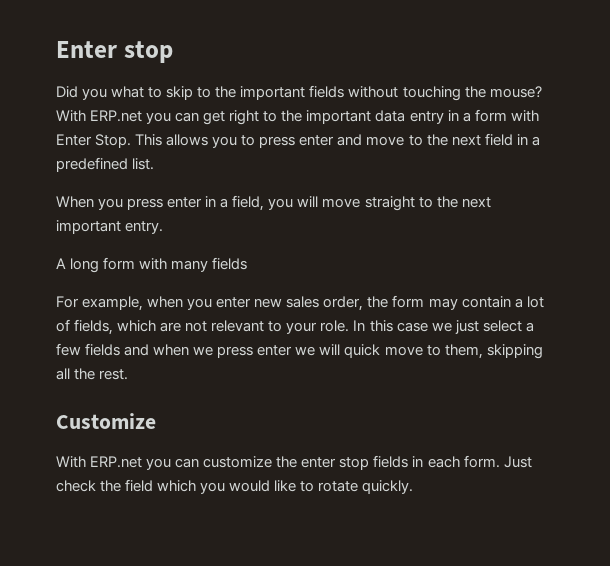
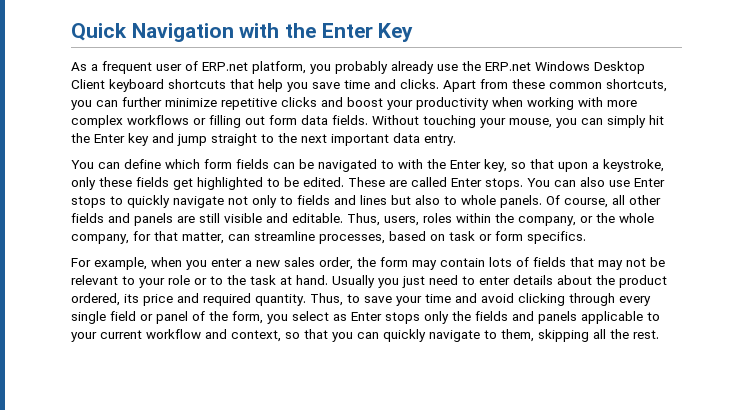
[56,41,173,63] [56,85,542,101] [56,109,539,125] [56,133,540,148] [56,157,155,172] [56,195,361,211] Enter stop // Did you what to skip to the important fields without touching the mouse? With ERP.net you can get right to the important data entry in a form with Enter Stop. This allows you to press enter and move to the next field in a predefined list. // When you press enter in a field, you will move -> [71,23,414,42] [71,61,645,74] [71,79,667,92] [71,97,637,110] [71,115,664,128] [71,133,207,146] Quick Navigation with the Enter Key // As a frequent user of ERP.net platform, you probably already use the ERP.net Windows Desktop Client keyboard shortcuts that help you save time and clicks. Apart from these common shortcuts, you can further minimize repetitive clicks and boost your productivity when working with more complex workflows or filling out form data fields. Without touching your mouse, you can simply hit the Enter key and jump
(121, 227) none -> [393,133,420,143] data
[56,257,248,273] A long form with many fields -> [71,159,664,172] [71,177,665,190] [71,195,661,208] [71,213,654,226] [71,231,586,244] You can define which form fields can be navigated to with the Enter key, so that upon a keystroke, only these fields get highlighted to be edited. These are called Enter stops. You can also use Enter stops to quickly navigate not only to fields and lines but also to whole panels. Of course, all other fields and panels are still visible and editable. Thus, users, roles within the company, or the whole company, for that matter, can streamline processes, based on task or form specifics.
(252, 302) none -> [245,260,252,267] a
[514,296,544,308] [56,319,534,335] [56,343,423,358] a lot of fields, which are not relevant to your role. In this case we just select a few fields and when we press enter we will quick move -> [489,257,665,270] [71,275,667,288] [71,293,651,306] [71,311,660,324] [71,329,480,342] lots of fields that may not be relevant to your role or to the task at hand. Usually you just need to enter details about the product ordered, its price and required quantity. Thus, to save your time and avoid clicking through every single field or panel of the form, you select as Enter stops only the fields and panels applicable to your current workflow and context, so that you can quickly navigate
[56,413,156,429] [56,455,532,470] [56,479,414,494] // Customize // With ERP.net you can customize the enter stop fields in each form. Just check the field which you would like to rotate quickly. -> (659, 334) none

